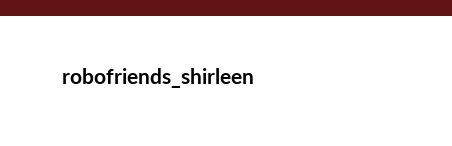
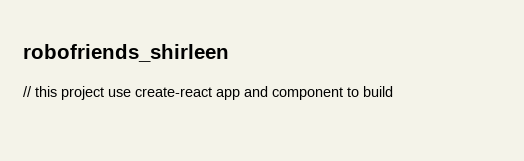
(254, 78) none -> [23,86,393,100] // // this project use create-react app and component to build

